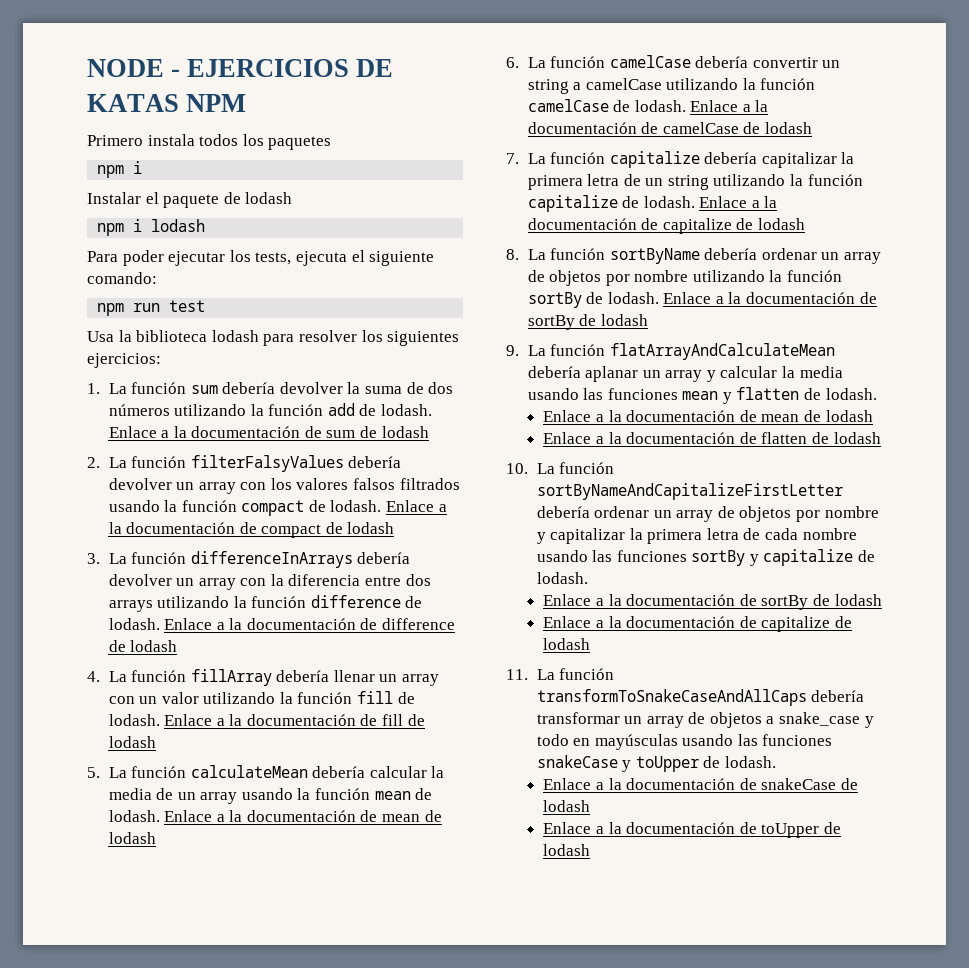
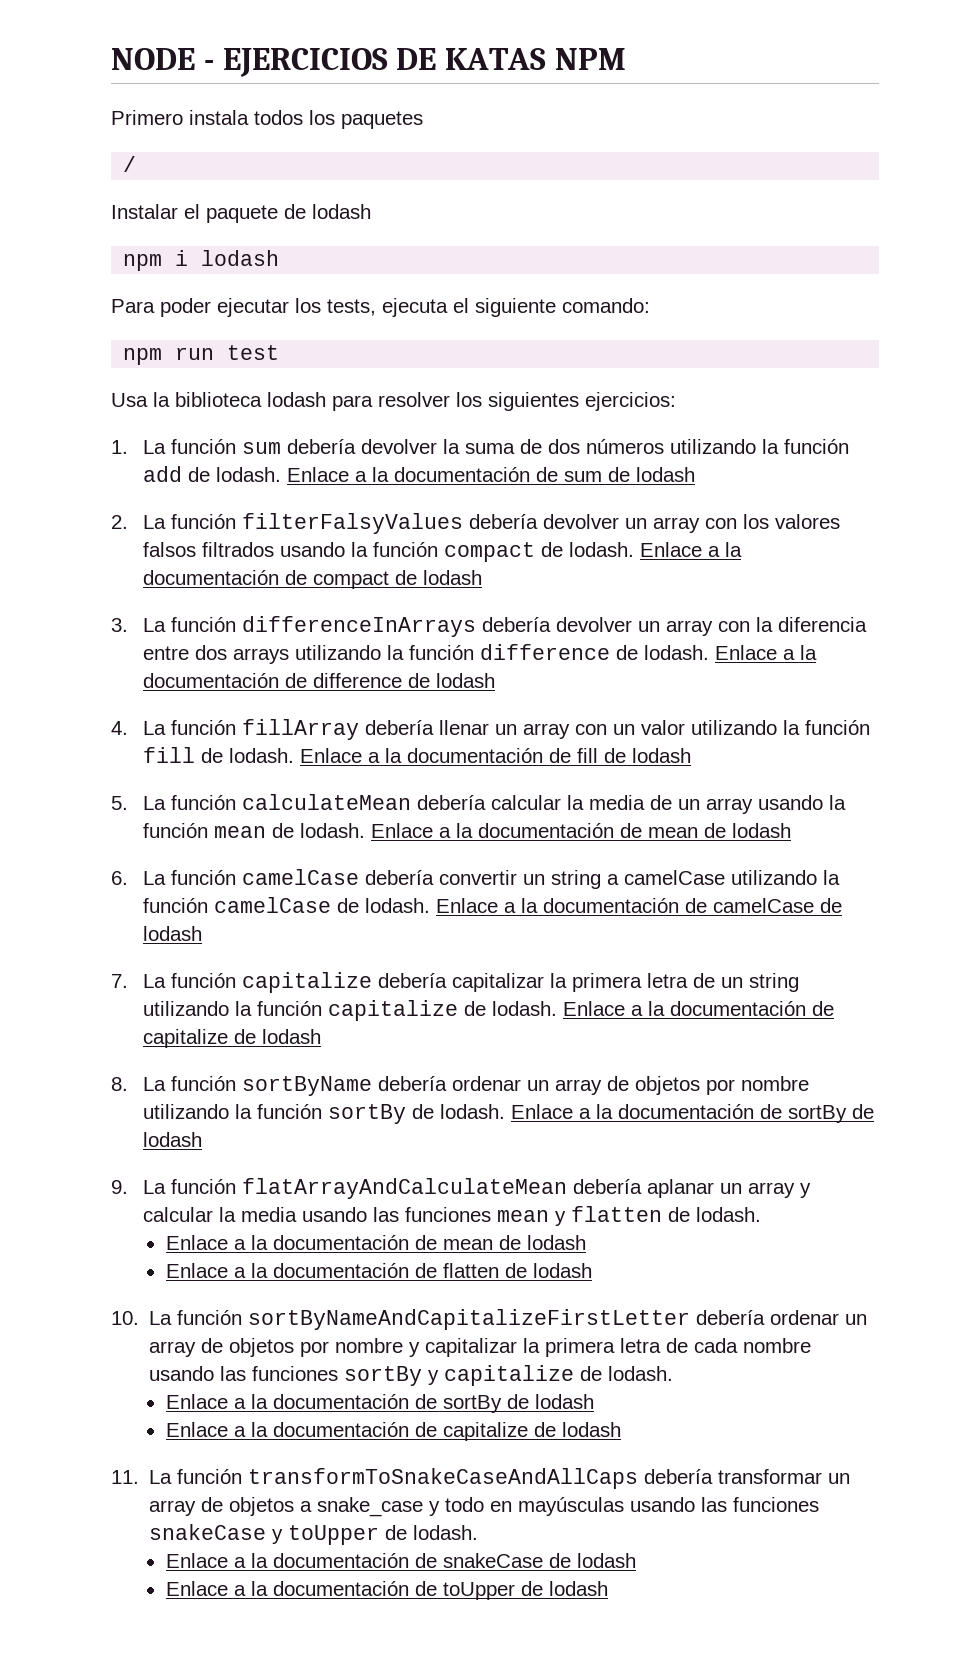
[97,161,143,178] npm i -> [123,156,137,172] /

